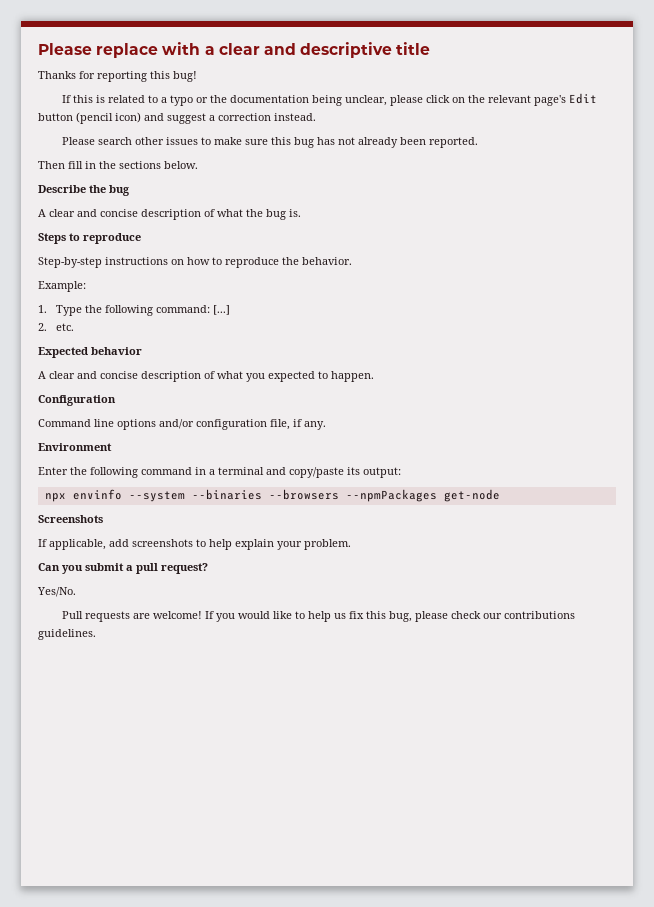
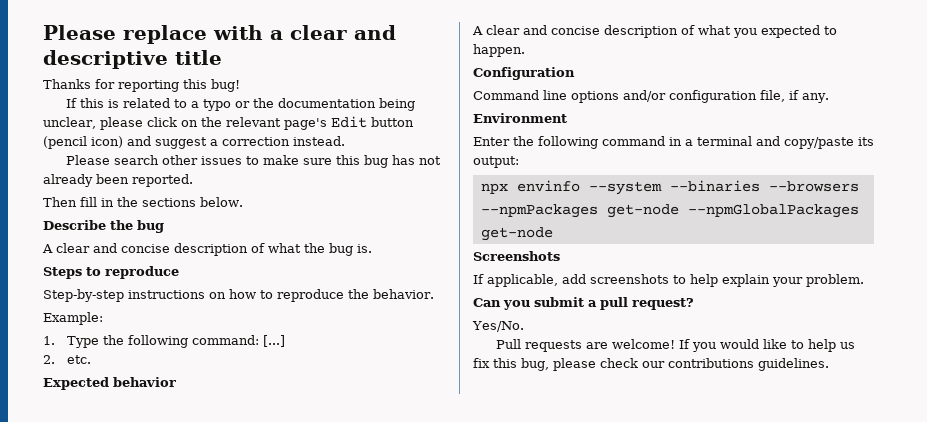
(500, 495) none -> [687,204,859,218] [480,227,553,241] --npmGlobalPackages get-node

